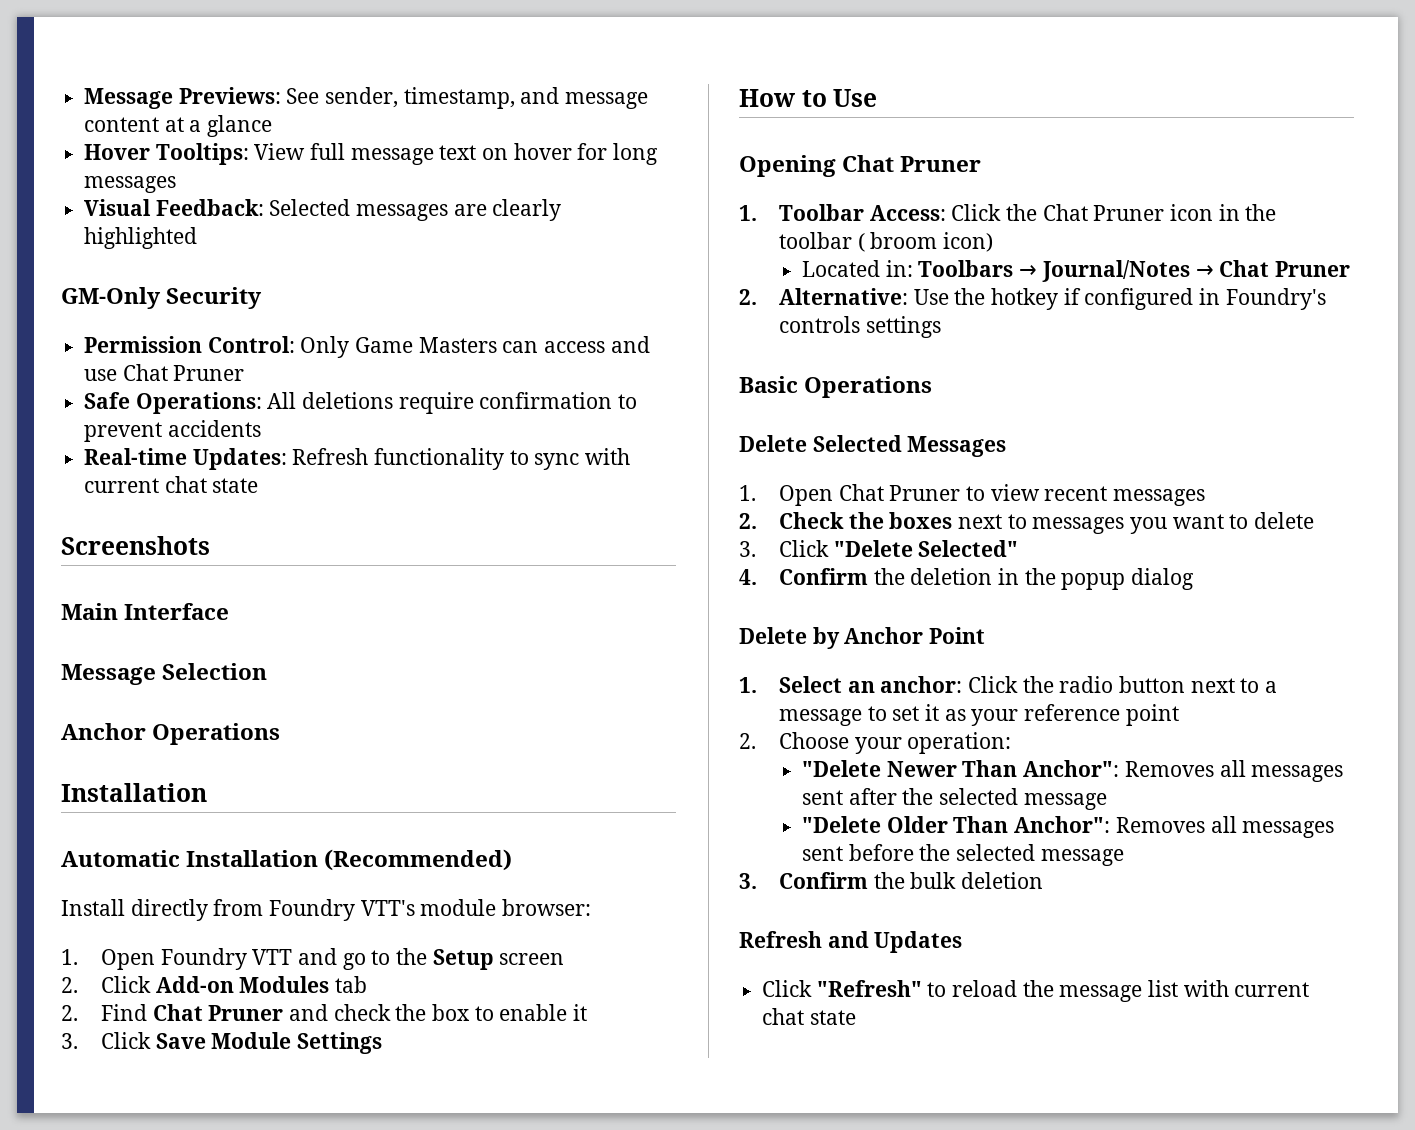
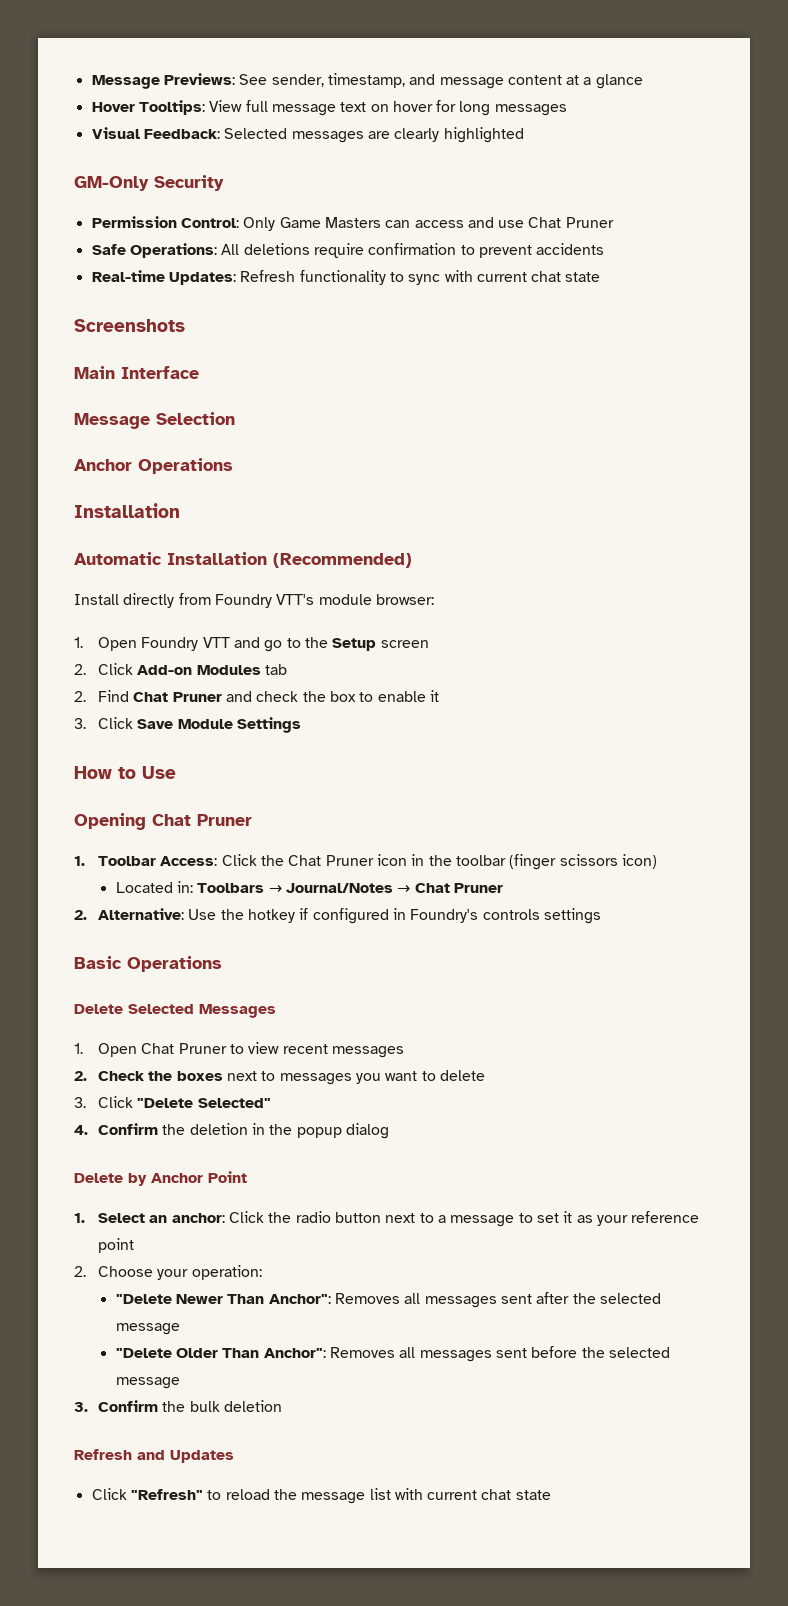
[857,232,938,252] ( broom -> [509,854,618,870] (finger scissors

